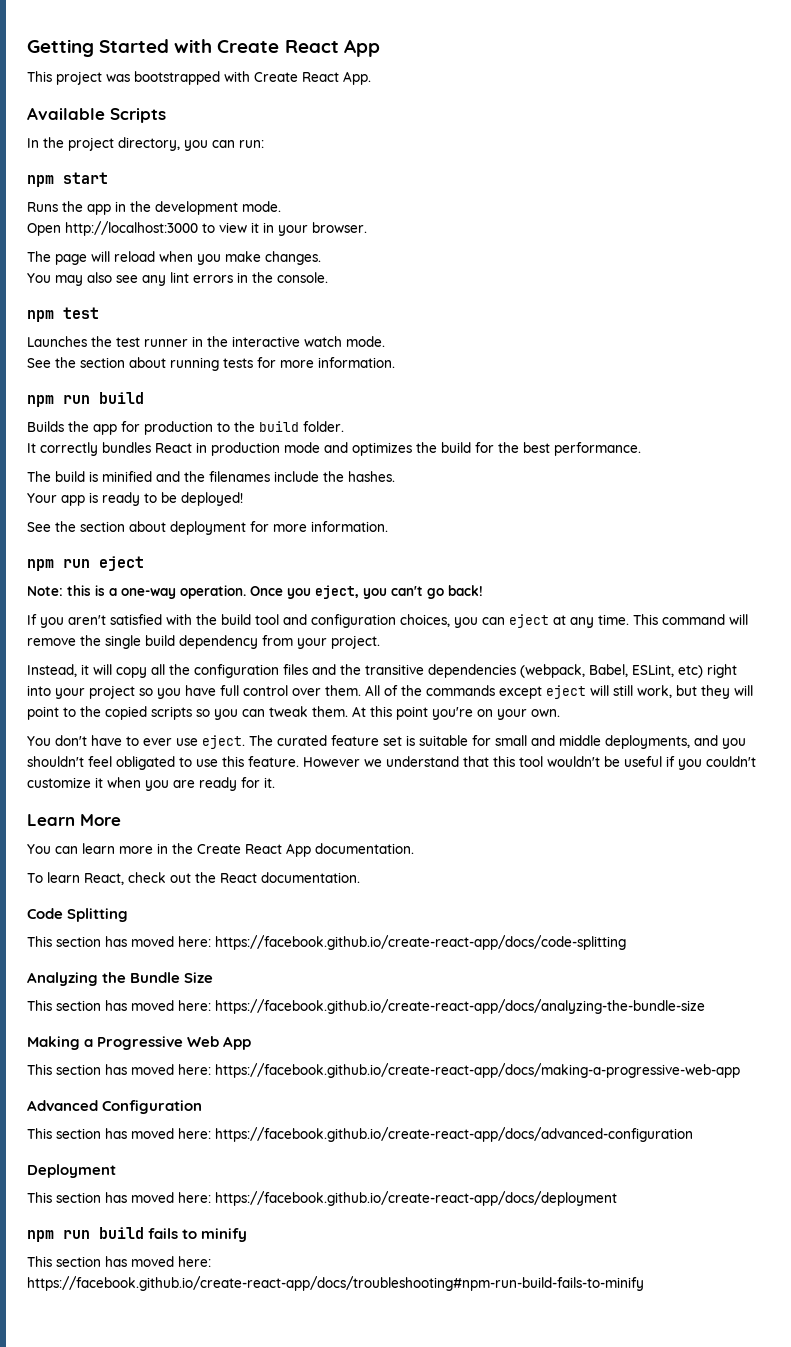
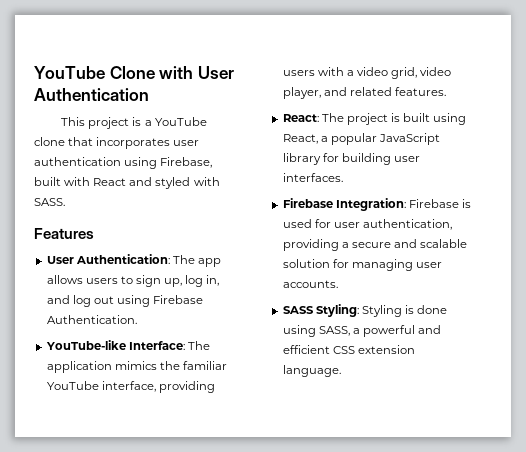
[27,39,380,57] [27,71,371,85] [27,107,166,123] [27,137,264,151] [27,172,108,187] [27,201,281,215] [27,221,367,236] [27,251,321,265] [27,272,328,286] [27,307,99,322] [27,336,385,347] [27,357,395,371] [27,392,144,407] [27,421,344,435] [27,442,641,456] [27,471,395,482] [27,492,243,506] [27,521,388,535] [27,556,144,571] [27,585,483,599] [27,614,748,628] [27,635,380,649] [27,664,737,678] [27,685,753,699] [27,706,560,720] [27,735,746,749] [27,756,756,770] [27,777,275,791] [27,814,121,826] [27,843,414,857] [27,872,360,885] [27,908,129,922] [27,935,626,950] [27,972,214,986] [27,999,705,1014] [27,1036,252,1050] [27,1063,740,1078] [27,1100,203,1114] [27,1127,693,1142] [27,1164,116,1178] [27,1191,617,1206] [27,1227,248,1242] [27,1256,211,1267] [27,1276,644,1291] Getting Started with Create React App // This project was bootstrapped with Create React App. // Available Scripts // In the project directory, you can run: // npm start // Runs the app in the development mode. // Open http://localhost:3000 to view it in your browser. // The page will reload when you make changes. // You may also see any lint errors in the console. // npm test // Launches the test runner in the interactive watch mode. // See the section about running tests for more information. // npm run build // Builds the app for production to the build folder. // It correctly bundles React in production mode and optimizes the build for the best performance. // The build is minified and the filenames include the hashes. // Your app is ready to be deployed! // See the section about deployment for more information. // npm run eject // Note: this is a one-way operation. Once you eject, you can't go back! // If you aren't satisfied with the build tool and configuration choices, you can eject at any time. This command will remove the single build dependency from your project. // Instead, it will copy all the configuration files and the transitive dependencies (webpack, Babel, ESLint, etc) right into your project so you have full control over them. All of the commands except eject will still work, but they will point to the copied scripts so you can tweak them. At this point you're on your own. // You don't have to ever use eject. The curated feature set is suitable for small and middle deployments, and you shouldn't feel obligated to use this feature. However we understand that this tool wouldn't be useful if you couldn't customize it when you are ready for it. // Learn More // You can learn more in the Create React App documentation. // To learn React, check out the React documentation. // Code Splitting // This section has moved here: https://facebook.github.io/create-react-app/docs/code-splitting // Analyzing the Bundle Size // This section has moved here: https://facebook.github.io/create-react-app/docs/analyzing-the-bundle-size // Making a Progressive Web App // This section has moved here: https://facebook.github.io/create-react-app/docs/making-a-progressive-web-app // Advanced Configuration // This section has moved here: https://facebook.github.io/create-react-app/docs/advanced-configuration // Deployment // This section has moved here: https://facebook.github.io/create-react-app/docs/deployment // npm run build fails to minify // This section has moved here: https://facebook.github.io/create-react-app/docs/troubleshooting#npm-run-build-fails-to-minify -> [34,66,234,79] [34,88,149,101] [61,117,207,129] [34,137,200,149] [34,157,213,169] [34,177,220,189] [34,198,65,206] [34,228,94,239] [46,254,221,267] [46,275,220,287] [46,295,204,307] [46,315,137,324] [45,340,210,350] [46,361,227,373] [46,381,215,393] [282,67,452,79] [282,87,446,99] [282,113,467,125] [282,133,440,145] [282,153,420,165] [282,173,343,182] [282,198,471,211] [282,219,452,230] [282,239,468,251] [282,259,442,271] [282,280,338,288] [282,304,448,317] [282,325,442,337] [282,345,415,354] [282,365,341,377] YouTube Clone with User Authentication // This project is a YouTube clone that incorporates user authentication using Firebase, built with React and styled with SASS. // Features // User Authentication: The app allows users to sign up, log in, and log out using Firebase Authentication. // YouTube-like Interface: The application mimics the familiar YouTube interface, providing users with a video grid, video player, and related features. // React: The project is built using React, a popular JavaScript library for building user interfaces. // Firebase Integration: Firebase is used for user authentication, providing a secure and scalable solution for managing user accounts. // SASS Styling: Styling is done using SASS, a powerful and efficient CSS extension language.

